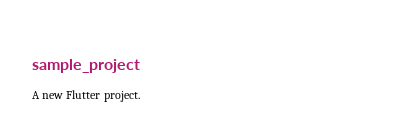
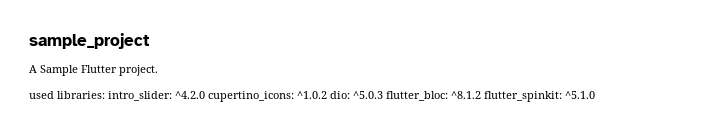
[42,93,64,99] new -> [40,65,78,76] Sample
(140, 96) none -> [29,91,595,102] // used libraries: intro_slider: ^4.2.0 cupertino_icons: ^1.0.2 dio: ^5.0.3 flutter_bloc: ^8.1.2 flutter_spinkit: ^5.1.0

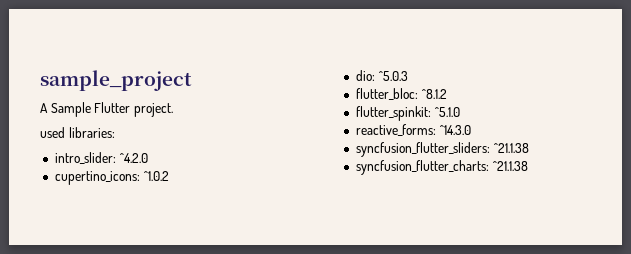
(105, 95) none -> (115, 132) //
(205, 95) none -> (148, 158) //
(327, 95) none -> (169, 176) //
(383, 95) none -> (408, 76) //
(481, 95) none -> (447, 94) //
(595, 95) none -> [355,124,471,136] [355,142,529,157] [355,160,528,175] // reactive_forms: ^14.3.0 // syncfusion_flutter_sliders: ^21.1.38 // syncfusion_flutter_charts: ^21.1.38

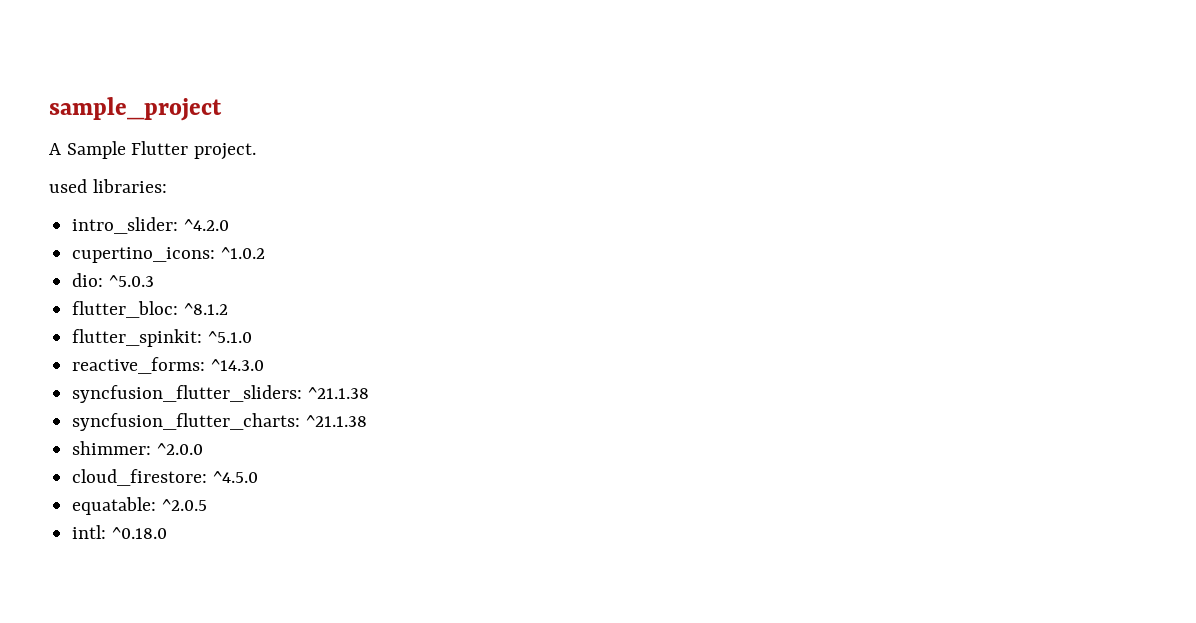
(528, 166) none -> [72,441,203,455] [72,469,258,486] [72,497,207,515] [72,525,167,539] // shimmer: ^2.0.0 // cloud_firestore: ^4.5.0 // equatable: ^2.0.5 // intl: ^0.18.0

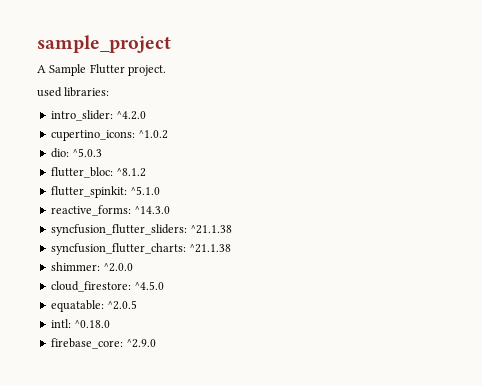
(167, 533) none -> [50,338,157,349] // firebase_core: ^2.9.0

